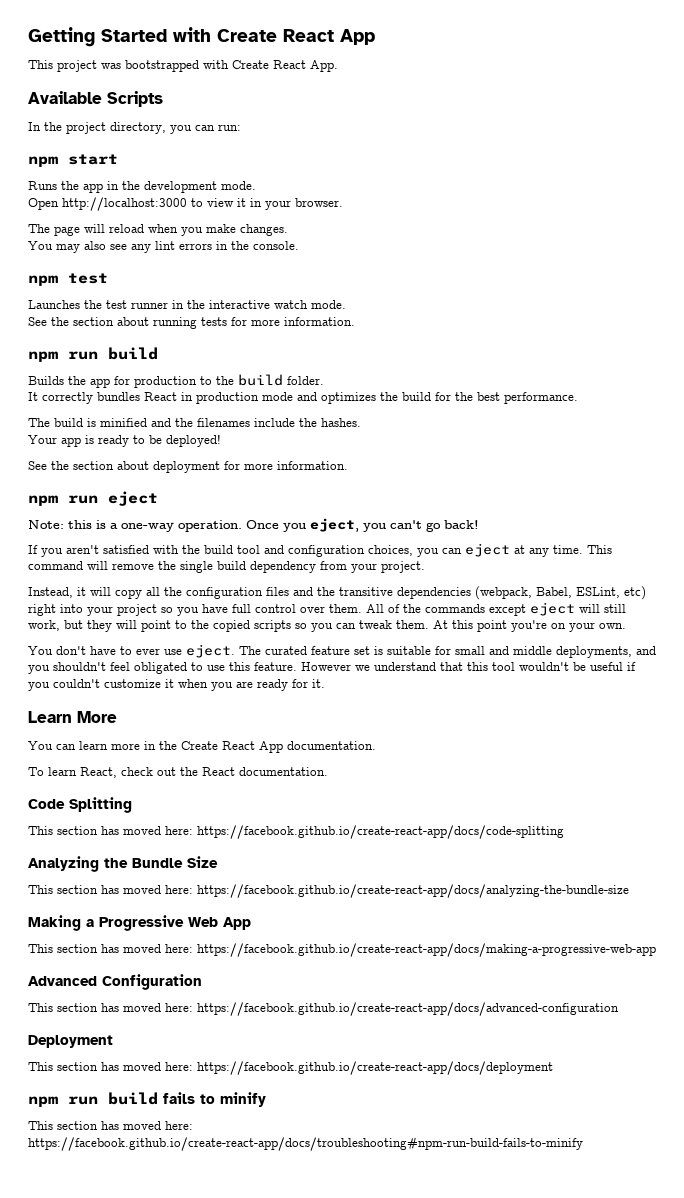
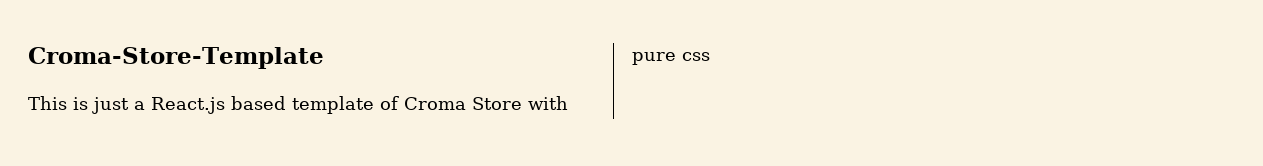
[28,27,375,47] [28,60,338,72] [28,91,163,107] [28,122,241,134] [28,154,118,167] [28,181,256,193] [28,197,343,211] [28,224,288,236] [28,241,299,253] [28,273,108,286] [28,300,346,309] [28,317,355,329] [28,347,158,362] [28,374,324,388] [28,392,578,404] [28,418,361,427] [28,434,221,447] [28,461,348,473] [28,491,158,506] [28,518,479,532] [28,543,612,557] [28,561,425,573] [28,586,646,600] [28,602,626,616] [28,620,626,632] [28,644,656,658] [28,662,636,674] [28,679,325,691] [28,711,117,723] [28,741,376,753] [28,767,328,778] [28,797,132,813] [28,825,564,839] [28,856,218,872] [28,884,629,898] [28,915,251,931] [28,943,656,957] [28,974,202,990] [28,1002,619,1016] [28,1035,113,1048] [28,1061,553,1075] [28,1092,266,1107] [28,1121,193,1130] [28,1137,583,1151] Getting Started with Create React App // This project was bootstrapped with Create React App. // Available Scripts // In the project directory, you can run: // npm start // Runs the app in the development mode. // Open http://localhost:3000 to view it in your browser. // The page will reload when you make changes. // You may also see any lint errors in the console. // npm test // Launches the test runner in the interactive watch mode. // See the section about running tests for more information. // npm run build // Builds the app for production to the build folder. // It correctly bundles React in production mode and optimizes the build for the best performance. // The build is minified and the filenames include the hashes. // Your app is ready to be deployed! // See the section about deployment for more information. // npm run eject // Note: this is a one-way operation. Once you eject, you can't go back! // If you aren't satisfied with the build tool and configuration choices, you can eject at any time. This command will remove the single build dependency from your project. // Instead, it will copy all the configuration files and the transitive dependencies (webpack, Babel, ESLint, etc) right into your project so you have full control over them. All of the commands except eject will still work, but they will point to the copied scripts so you can tweak them. At this point you're on your own. // You don't have to ever use eject. The curated feature set is suitable for small and middle deployments, and you shouldn't feel obligated to use this feature. However we understand that this tool wouldn't be useful if you couldn't customize it when you are ready for it. // Learn More // You can learn more in the Create React App documentation. // To learn React, check out the React documentation. // Code Splitting // This section has moved here: https://facebook.github.io/create-react-app/docs/code-splitting // Analyzing the Bundle Size // This section has moved here: https://facebook.github.io/create-react-app/docs/analyzing-the-bundle-size // Making a Progressive Web App // This section has moved here: https://facebook.github.io/create-react-app/docs/making-a-progressive-web-app // Advanced Configuration // This section has moved here: https://facebook.github.io/create-react-app/docs/advanced-configuration // Deployment // This section has moved here: https://facebook.github.io/create-react-app/docs/deployment // npm run build fails to minify // This section has moved here: https://facebook.github.io/create-react-app/docs/troubleshooting#npm-run-build-fails-to-minify -> [28,47,324,69] [28,96,568,114] [632,52,710,65] Croma-Store-Template // This is just a React.js based template of Croma Store with pure css

